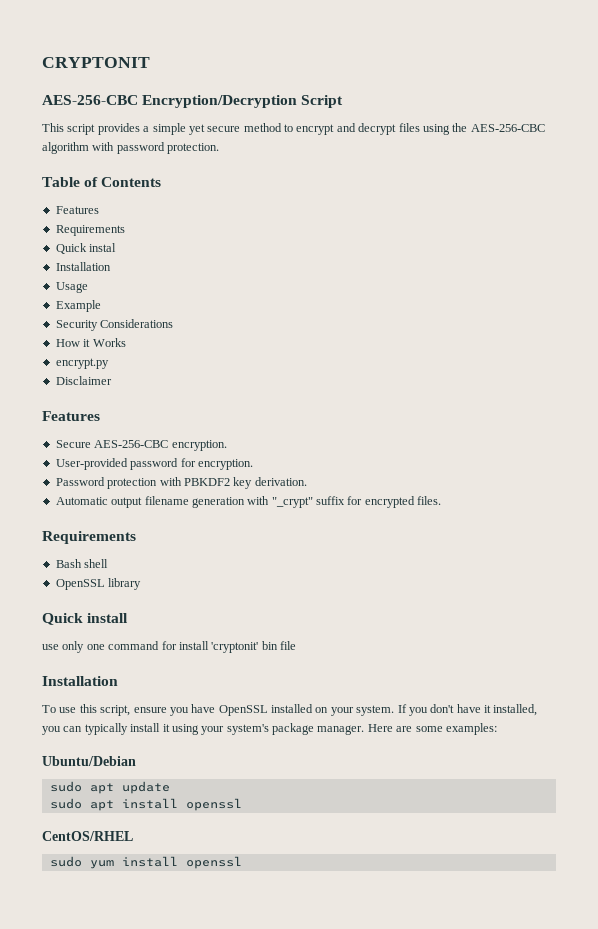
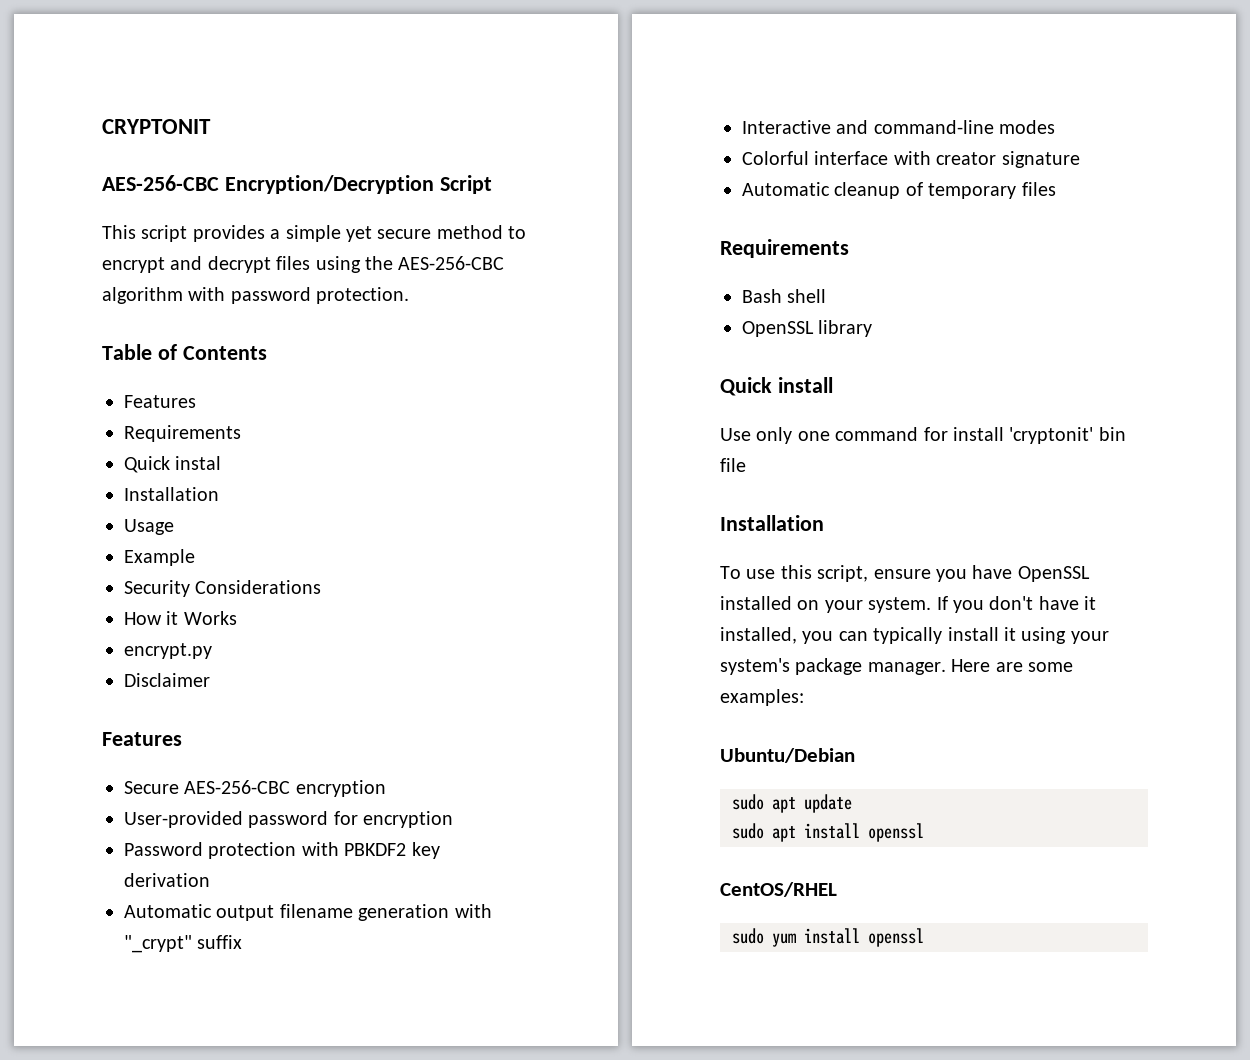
[171,440,227,451] encryption. -> [295,780,386,797] encryption
[197,459,253,470] encryption. -> [363,811,454,828] encryption
[254,477,307,486] derivation. -> [124,873,210,887] derivation
[347,496,442,508] for encrypted files. -> [742,120,1056,134] [742,151,1080,168] [742,182,1056,199] // Interactive and command-line modes // Colorful interface with creator signature // Automatic cleanup of temporary files
[42,644,59,650] use -> [720,428,751,441] Use

